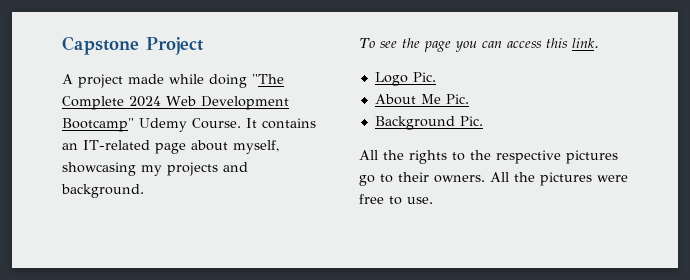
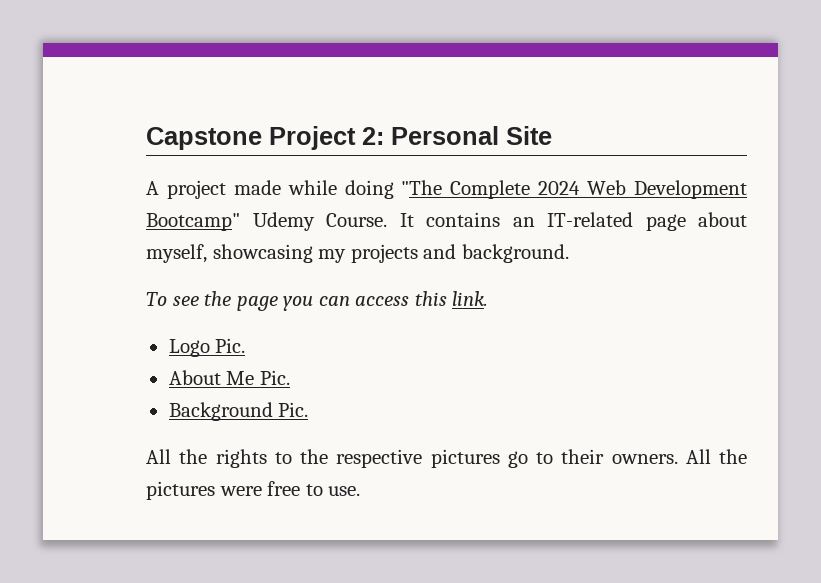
(203, 46) none -> [362,126,552,145] 2: Personal Site

